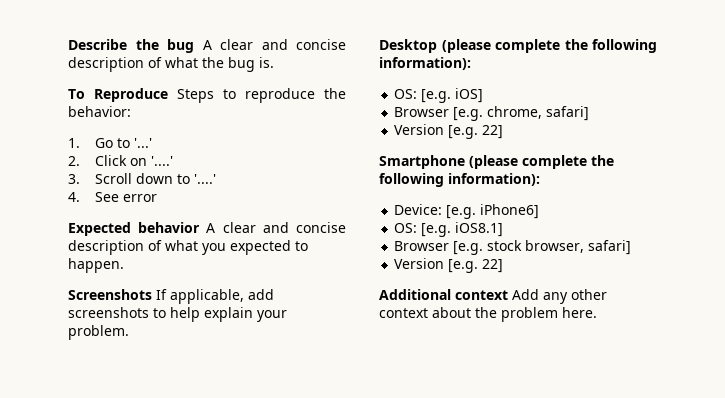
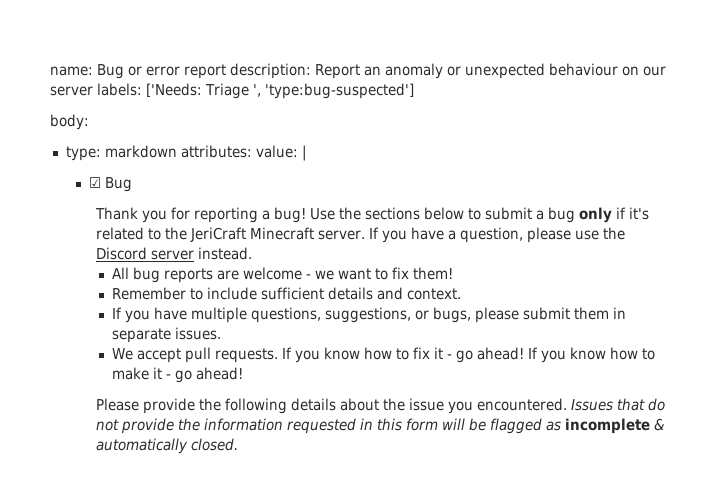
[68,39,346,53] [68,57,274,72] [68,88,346,103] [68,106,131,117] [68,138,152,148] [68,155,173,166] [68,173,216,184] [68,192,157,202] [68,222,346,236] [68,240,308,255] [68,258,124,273] [68,289,274,304] [68,307,287,322] [68,325,129,340] [379,39,657,53] [379,57,471,70] [394,88,484,103] [394,106,590,121] [394,124,504,139] [379,155,614,169] [379,173,540,187] [394,204,540,219] [394,222,504,237] [394,240,632,255] [394,258,504,273] [379,289,607,304] [379,307,597,322] Describe the bug A clear and concise description of what the bug is. // To Reproduce Steps to reproduce the behavior: // 1. Go to '...' // 2. Click on '....' // 3. Scroll down to '....' // 4. See error // Expected behavior A clear and concise description of what you expected to happen. // Screenshots If applicable, add screenshots to help explain your problem. // Desktop (please complete the following information): // OS: [e.g. iOS] // Browser [e.g. chrome, safari] // Version [e.g. 22] // Smartphone (please complete the following information): // Device: [e.g. iPhone6] // OS: [e.g. iOS8.1] // Browser [e.g. stock browser, safari] // Version [e.g. 22] // Additional context Add any other context about the problem here. -> [50,63,666,79] [50,83,414,99] [50,114,89,130] [65,145,307,161] [88,177,132,192] [94,207,649,223] [95,227,625,243] [95,247,252,260] [111,267,453,283] [111,287,461,300] [111,307,626,323] [111,327,221,343] [111,347,655,363] [111,367,243,383] [95,398,665,414] [95,418,665,434] [95,438,238,454] name: Bug or error report description: Report an anomaly or unexpected behaviour on our server labels: ['Needs: Triage ', 'type:bug-suspected'] // body: // type: markdown attributes: value: | // ☑ Bug // Thank you for reporting a bug! Use the sections below to submit a bug only if it's related to the JeriCraft Minecraft server. If you have a question, please use the Discord server instead. // All bug reports are welcome - we want to fix them! // Remember to include sufficient details and context. // If you have multiple questions, suggestions, or bugs, please submit them in separate issues. // We accept pull requests. If you know how to fix it - go ahead! If you know how to make it - go ahead! // Please provide the following details about the issue you encountered. Issues that do not provide the information requested in this form will be flagged as incomplete & automatically closed.

